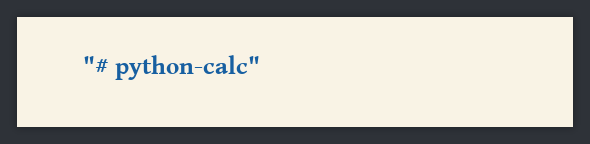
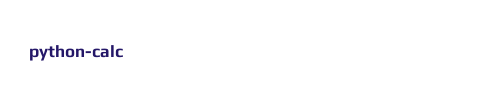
[83,55,260,80] "# python-calc" -> [29,45,123,61] python-calc

